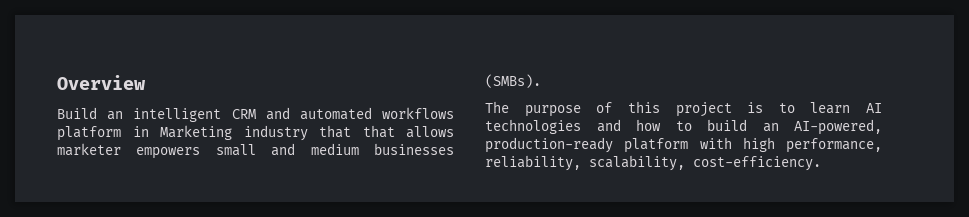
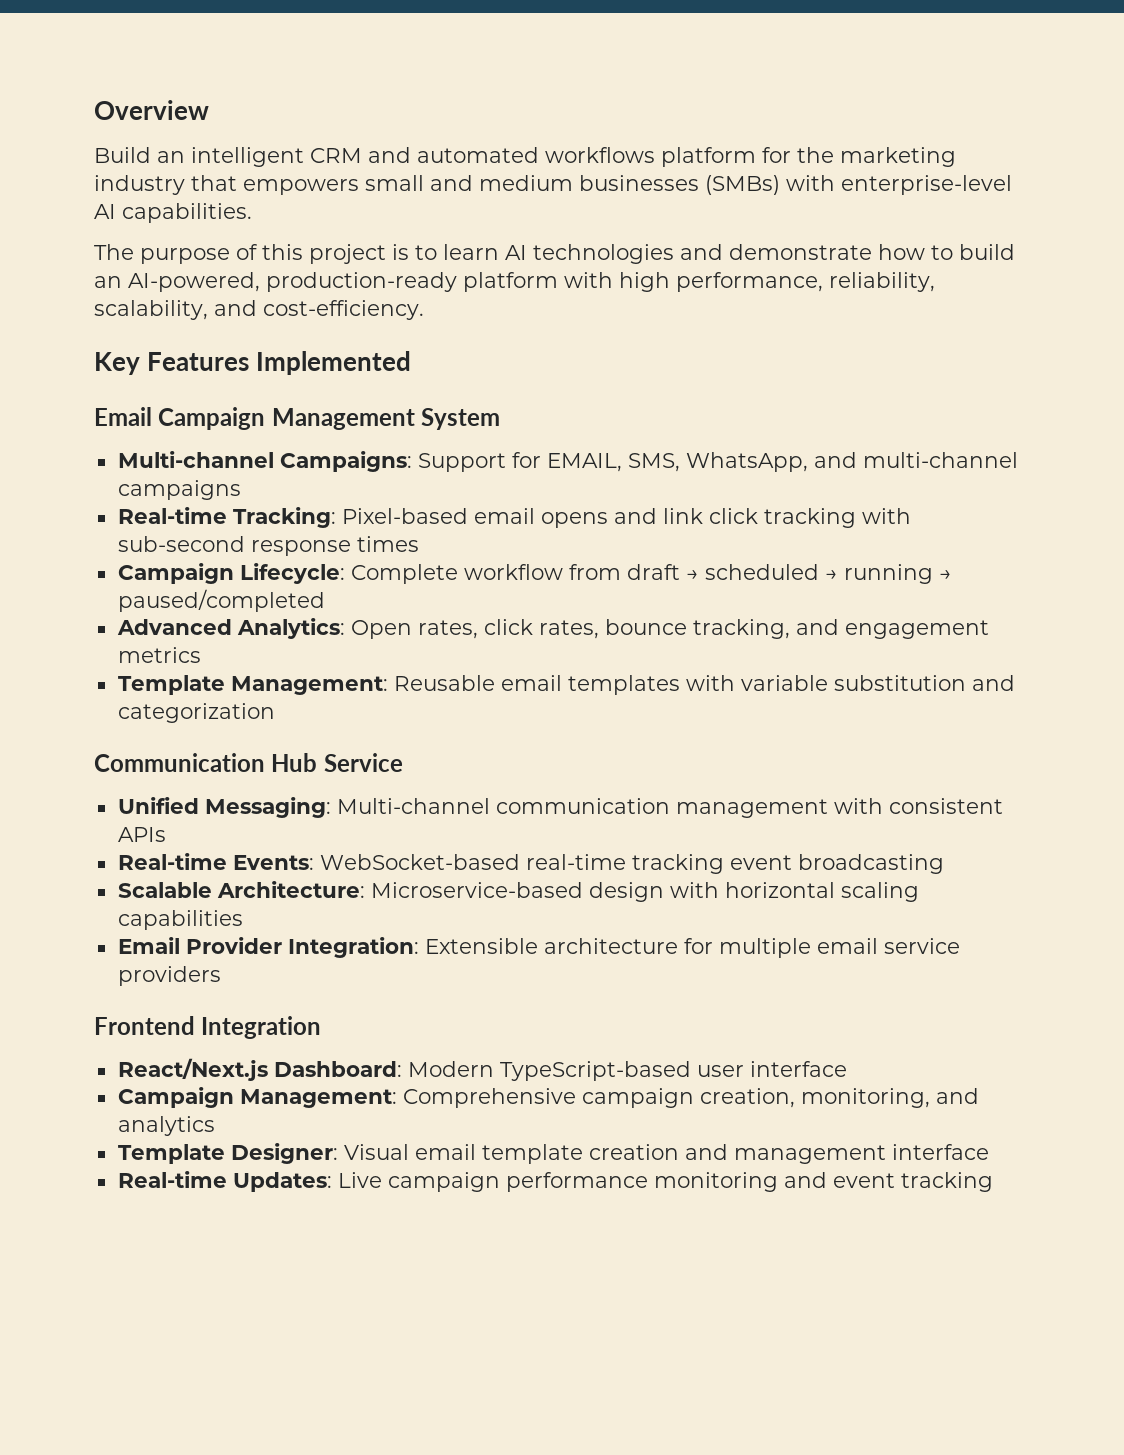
[132,125,454,141] [57,143,121,156] in Marketing industry that that allows marketer -> [762,147,956,167] [94,175,237,195] for the marketing industry that
[485,74,541,88] (SMBs). -> [705,175,1012,195] [94,203,252,223] (SMBs) with enterprise-level AI capabilities.
(621, 125) none -> [729,244,872,260] demonstrate
(685, 163) none -> [214,300,257,316] and
(821, 163) none -> [94,351,412,375] [94,407,501,430] [117,451,1018,472] [117,480,241,500] [117,507,911,528] [117,536,419,556] [117,563,952,584] [117,589,325,612] [116,618,989,639] [117,647,201,663] [117,675,1015,695] [117,703,275,723] [94,753,403,772] [117,797,1003,818] [117,827,166,842] [117,853,944,874] [117,881,919,902] [117,910,243,930] [117,937,960,958] [117,966,221,986] [94,1016,322,1039] [117,1058,847,1081] [117,1087,979,1108] [117,1116,215,1136] [117,1143,989,1164] [117,1171,993,1192] // Key Features Implemented // Email Campaign Management System // Multi-channel Campaigns: Support for EMAIL, SMS, WhatsApp, and multi-channel campaigns // Real-time Tracking: Pixel-based email opens and link click tracking with sub-second response times // Campaign Lifecycle: Complete workflow from draft → scheduled → running → paused/completed // Advanced Analytics: Open rates, click rates, bounce tracking, and engagement metrics // Template Management: Reusable email templates with variable substitution and categorization // Communication Hub Service // Unified Messaging: Multi-channel communication management with consistent APIs // Real-time Events: WebSocket-based real-time tracking event broadcasting // Scalable Architecture: Microservice-based design with horizontal scaling capabilities // Email Provider Integration: Extensible architecture for multiple email service providers // Frontend Integration // React/Next.js Dashboard: Modern TypeScript-based user interface // Campaign Management: Comprehensive campaign creation, monitoring, and analytics // Template Designer: Visual email template creation and management interface // Real-time Updates: Live campaign performance monitoring and event tracking

